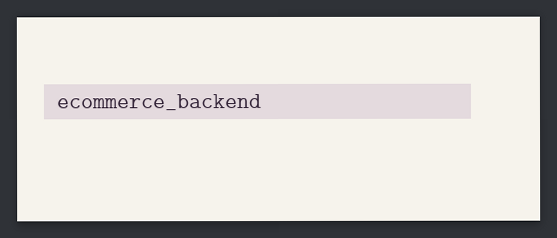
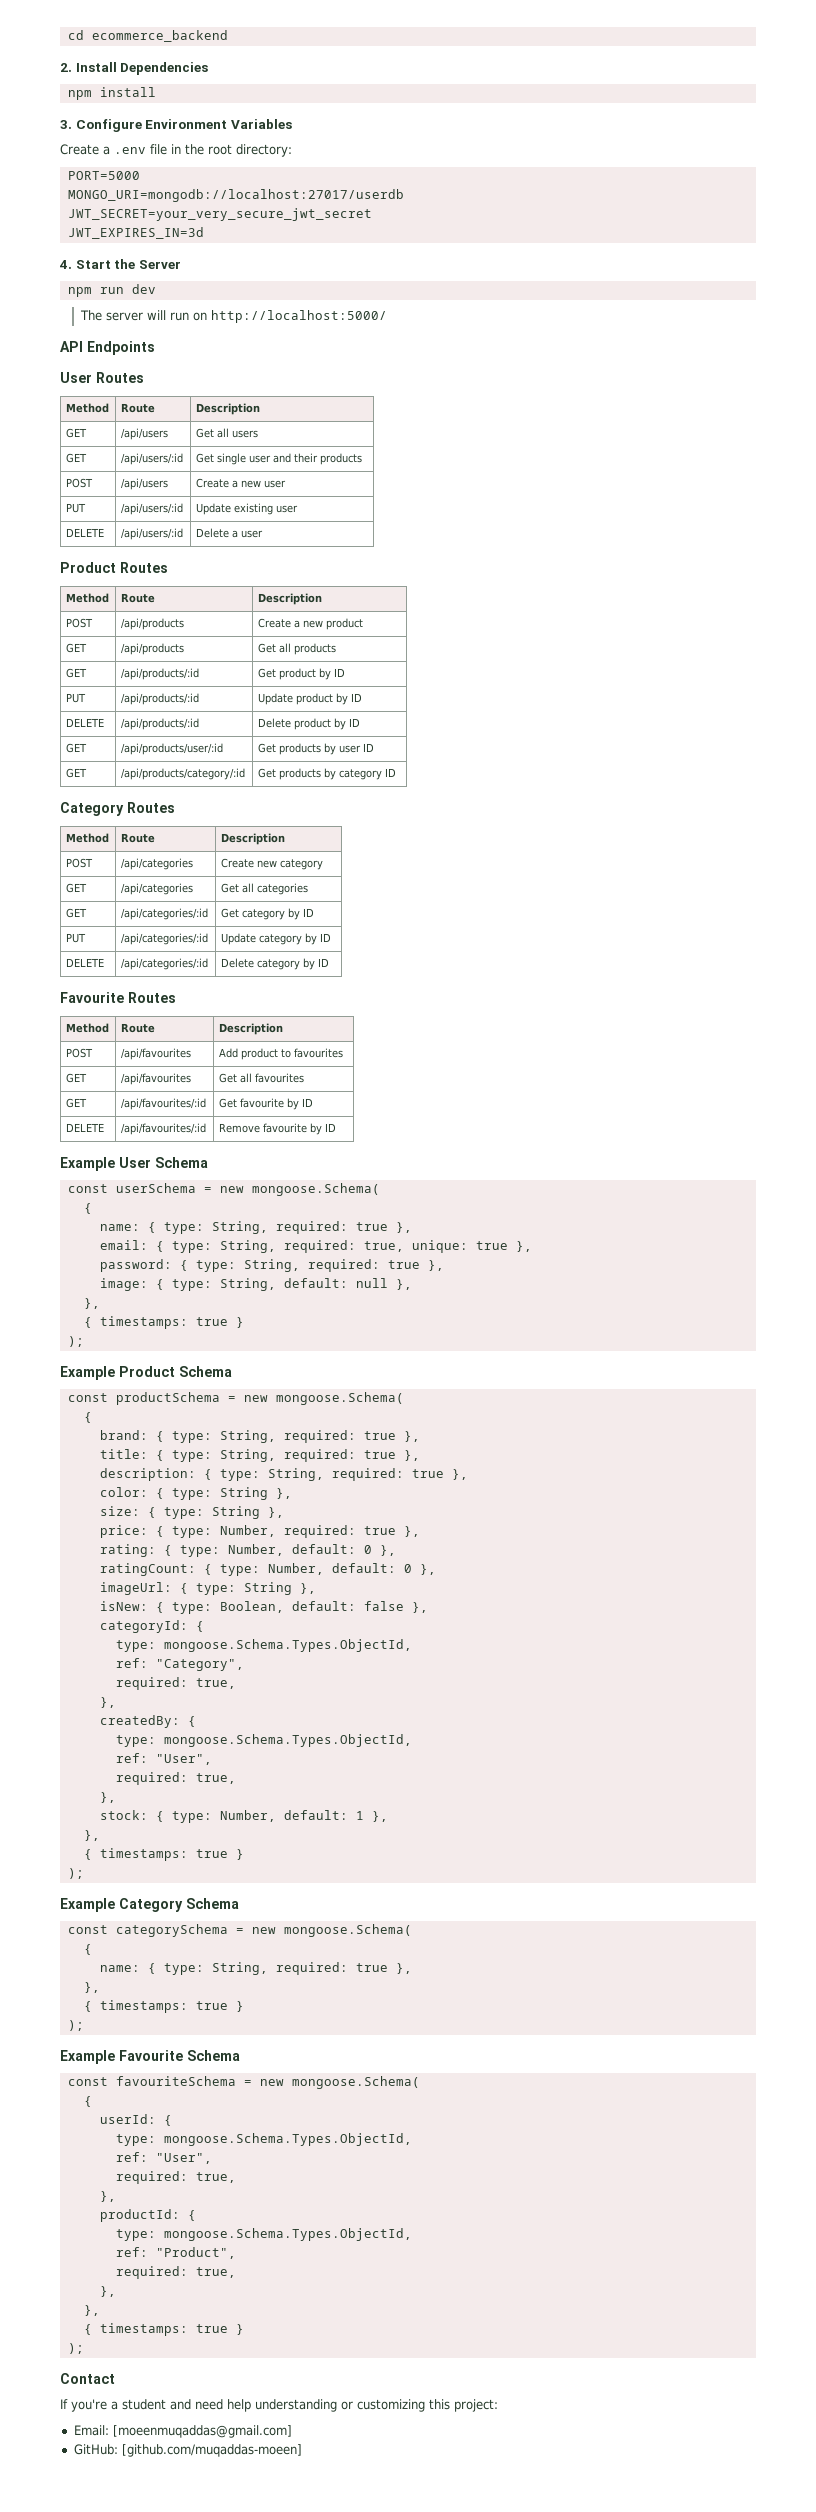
(55, 102) none -> [67,30,84,40] cd
(261, 102) none -> [60,62,209,75] [67,87,156,100] [60,119,292,132] [60,144,292,157] [67,171,140,180] [67,189,404,202] [67,208,372,221] [67,227,204,239] [59,259,181,269] [67,284,156,297] [79,310,387,323] [60,341,155,355] [60,372,144,383] [65,403,109,413] [120,403,155,413] [195,403,260,415] [65,428,87,438] [120,428,168,440] [195,428,258,438] [65,453,87,463] [120,453,183,465] [195,453,362,465] [65,478,93,488] [120,478,168,490] [195,478,286,488] [65,503,86,513] [120,503,183,515] [195,503,298,515] [65,528,104,537] [120,528,183,540] [195,528,263,538] [60,562,168,573] [65,593,109,603] [120,593,155,603] [257,593,322,605] [65,618,93,628] [120,618,184,630] [257,618,363,630] [65,643,87,653] [120,643,184,655] [257,643,336,655] [65,668,87,678] [120,668,199,680] [257,668,345,680] [65,693,86,703] [120,693,199,705] [257,693,362,705] [65,718,104,727] [120,718,199,730] [257,718,360,730] [65,743,87,753] [120,743,223,755] [257,743,374,755] [65,768,87,778] [120,768,245,780] [257,768,396,780] [60,802,175,816] [65,833,109,843] [120,833,155,843] [220,833,285,845] [65,858,93,868] [120,858,193,870] [220,858,323,870] [65,883,87,893] [120,883,193,895] [220,883,308,895] [65,908,87,918] [120,908,208,920] [220,908,314,920] [65,933,86,943] [120,933,208,945] [220,933,331,945] [65,958,104,967] [120,958,208,970] [220,958,329,970] [60,992,176,1003] [65,1023,109,1033] [120,1023,155,1033] [218,1023,283,1035] [65,1048,93,1058] [120,1048,191,1060] [218,1048,343,1060] [65,1073,87,1083] [120,1073,191,1085] [218,1073,304,1083] [65,1098,87,1108] [120,1098,206,1110] [218,1098,313,1110] [65,1123,104,1132] [120,1123,206,1135] [218,1123,336,1135] [60,1157,208,1171] [67,1183,380,1196] [83,1203,92,1214] [99,1221,412,1234] [99,1240,532,1253] [99,1259,444,1272] [99,1278,412,1291] [83,1298,100,1309] [83,1316,244,1329] [67,1336,84,1347] [60,1366,232,1380] [67,1392,404,1405] [83,1412,92,1423] [99,1430,420,1443] [99,1449,420,1462] [99,1468,468,1481] [99,1487,292,1500] [99,1506,284,1519] [99,1525,420,1538] [99,1544,396,1557] [99,1563,436,1576] [99,1582,316,1595] [99,1601,428,1614] [99,1620,204,1633] [115,1639,412,1652] [115,1658,244,1671] [115,1677,236,1690] [99,1697,116,1708] [99,1715,196,1728] [115,1734,412,1747] [115,1753,212,1765] [115,1772,236,1785] [99,1792,116,1803] [99,1810,388,1823] [83,1830,100,1841] [83,1848,244,1861] [67,1868,84,1879] [60,1898,239,1912] [67,1924,412,1937] [83,1944,92,1955] [99,1962,412,1975] [83,1982,100,1993] [83,2000,244,2013] [67,2020,84,2031] [60,2050,240,2064] [67,2076,420,2089] [83,2096,92,2107] [99,2114,172,2126] [115,2133,412,2146] [115,2152,212,2164] [115,2171,236,2184] [99,2191,116,2202] [99,2209,196,2222] [115,2228,412,2241] [115,2247,236,2259] [115,2266,236,2279] [99,2286,116,2297] [83,2305,100,2316] [83,2323,244,2336] [67,2343,84,2354] [60,2373,115,2384] [60,2399,498,2412] [73,2425,292,2438] [73,2444,302,2457] // 2. Install Dependencies // npm install // 3. Configure Environment Variables // Create a .env file in the root directory: // PORT=5000 // MONGO_URI=mongodb://localhost:27017/userdb // JWT_SECRET=your_very_secure_jwt_secret // JWT_EXPIRES_IN=3d // 4. Start the Server // npm run dev // The server will run on http://localhost:5000/ // API Endpoints // User Routes // Method | Route | Description // GET | /api/users | Get all users // GET | /api/users/:id | Get single user and their products // POST | /api/users | Create a new user // PUT | /api/users/:id | Update existing user // DELETE | /api/users/:id | Delete a user // Product Routes // Method | Route | Description // POST | /api/products | Create a new product // GET | /api/products | Get all products // GET | /api/products/:id | Get product by ID // PUT | /api/products/:id | Update product by ID // DELETE | /api/products/:id | Delete product by ID // GET | /api/products/user/:id | Get products by user ID // GET | /api/products/category/:id | Get products by category ID // Category Routes // Method | Route | Description // POST | /api/categories | Create new category // GET | /api/categories | Get all categories // GET | /api/categories/:id | Get category by ID // PUT | /api/categories/:id | Update category by ID // DELETE | /api/categories/:id | Delete category by ID // Favourite Routes // Method | Route | Description // POST | /api/favourites | Add product to favourites // GET | /api/favourites | Get all favourites // GET | /api/favourites/:id | Get favourite by ID // DELETE | /api/favourites/:id | Remove favourite by ID // Example User Schema // const userSchema = new mongoose.Schema( // { // name: { type: String, required: true }, // email: { type: String, required: true, unique: true }, // password: { type: String, required: true }, // image: { type: String, default: null }, // }, // { timestamps: true } // ); // Example Product Schema // const productSchema = new mongoose.Schema( // { // brand: { type: String, required: true }, // title: { type: String, required: true }, // description: { type: String, required: true }, // color: { type: String }, // size: { type: String }, // price: { type: Number, required: true }, // rating: { type: Number, default: 0 }, // ratingCount: { type: Number, default: 0 }, // imageUrl: { type: String }, // isNew: { type: Boolean, default: false }, // categoryId: { // type: mongoose.Schema.Types.ObjectId, // ref: "Category", // required: true, // }, // createdBy: { // type: mongoose.Schema.Types.ObjectId, // ref: "User", // required: true, // }, // stock: { type: Number, default: 1 }, // }, // { timestamps: true } // ); // Example Category Schema // const categorySchema = new mongoose.Schema( // { // name: { type: String, required: true }, // }, // { timestamps: true } // ); // Example Favourite Schema // const favouriteSchema = new mongoose.Schema( // { // userId: { // type: mongoose.Schema.Types.ObjectId, // ref: "User", // required: true, // }, // productId: { // type: mongoose.Schema.Types.ObjectId, // ref: "Product", // required: true, // }, // }, // { timestamps: true } // ); // Contact // If you're a student and need help understanding or customizing this project: // Email: [moeenmuqaddas@gmail.com] // GitHub: [github.com/muqaddas-moeen]

